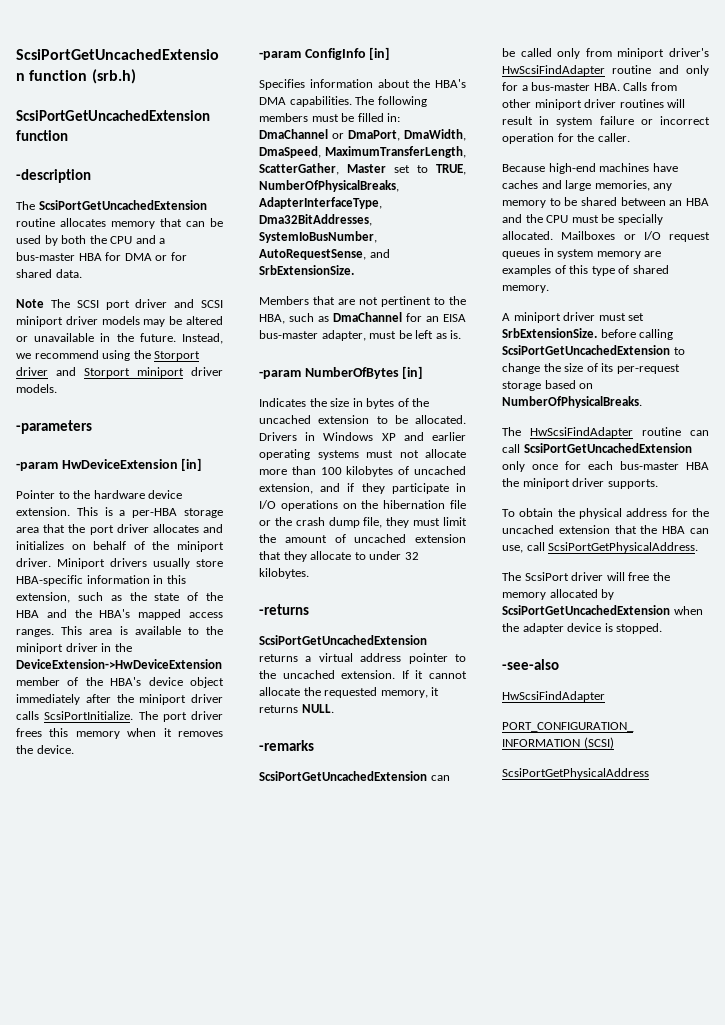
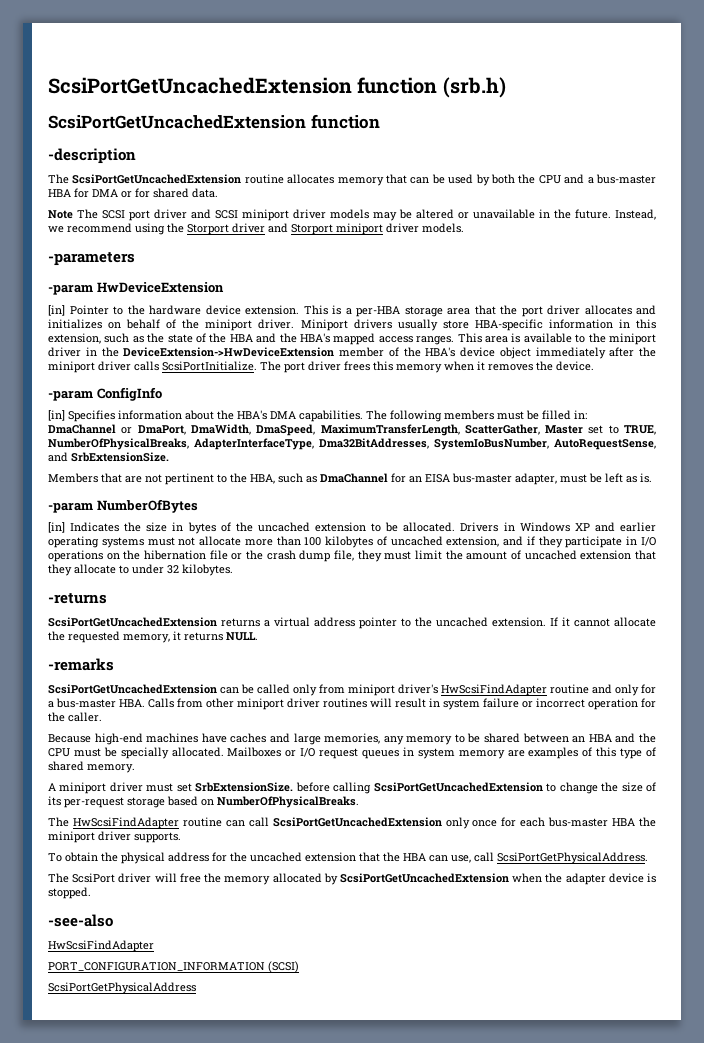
[181,458,203,471] [in] // -> [48,305,65,316] // [in]
[369,47,391,60] [in] // -> [48,410,65,421] // [in]
[402,366,424,379] [in] // -> [48,522,65,533] // [in]

